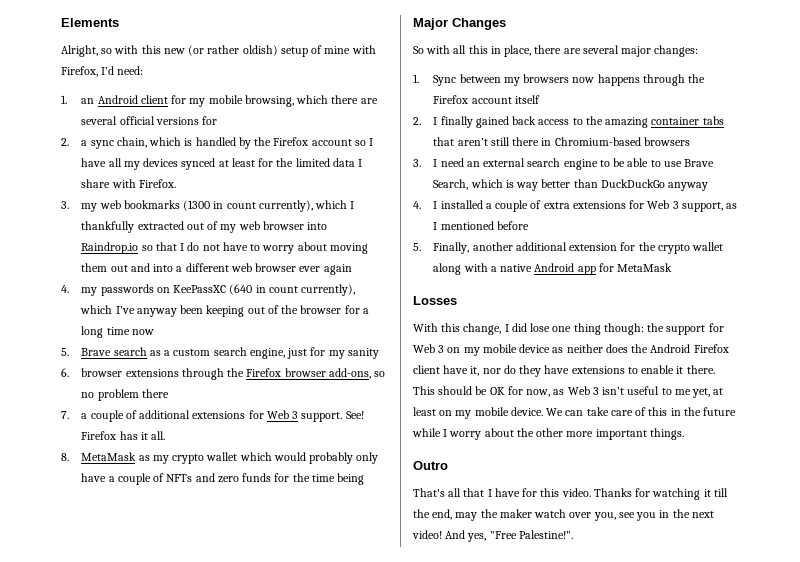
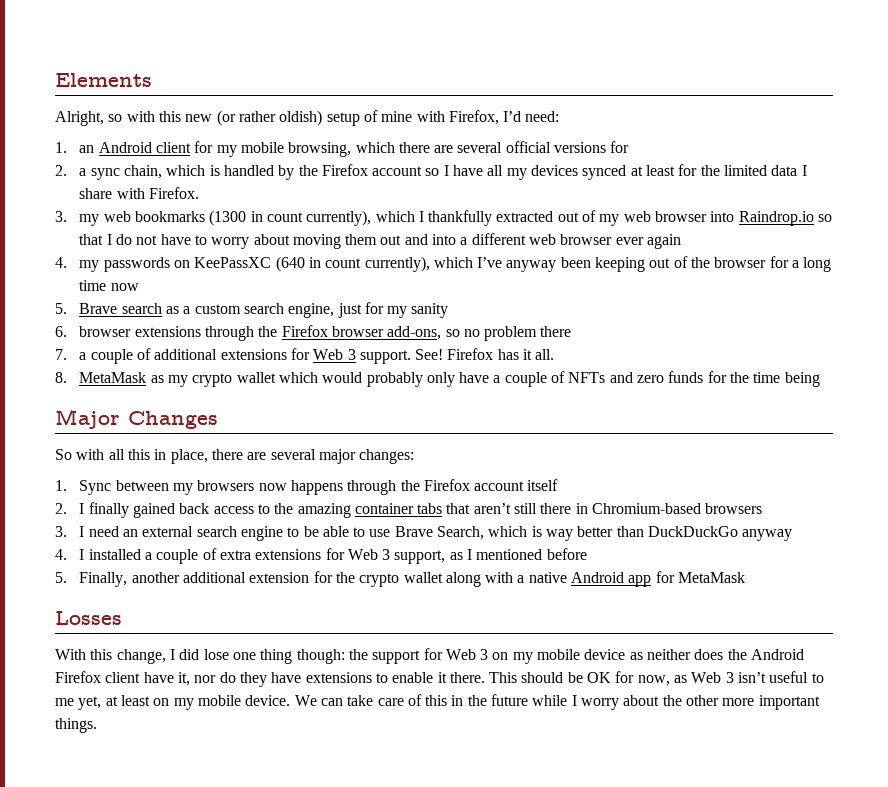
[413,461,448,470] [413,488,728,500] [413,509,714,521] [412,530,573,542] // Outro // That's all that I have for this video. Thanks for watching it till the end, may the maker watch over you, see you in the next video! And yes, "Free Palestine!". -> (97, 725) none

